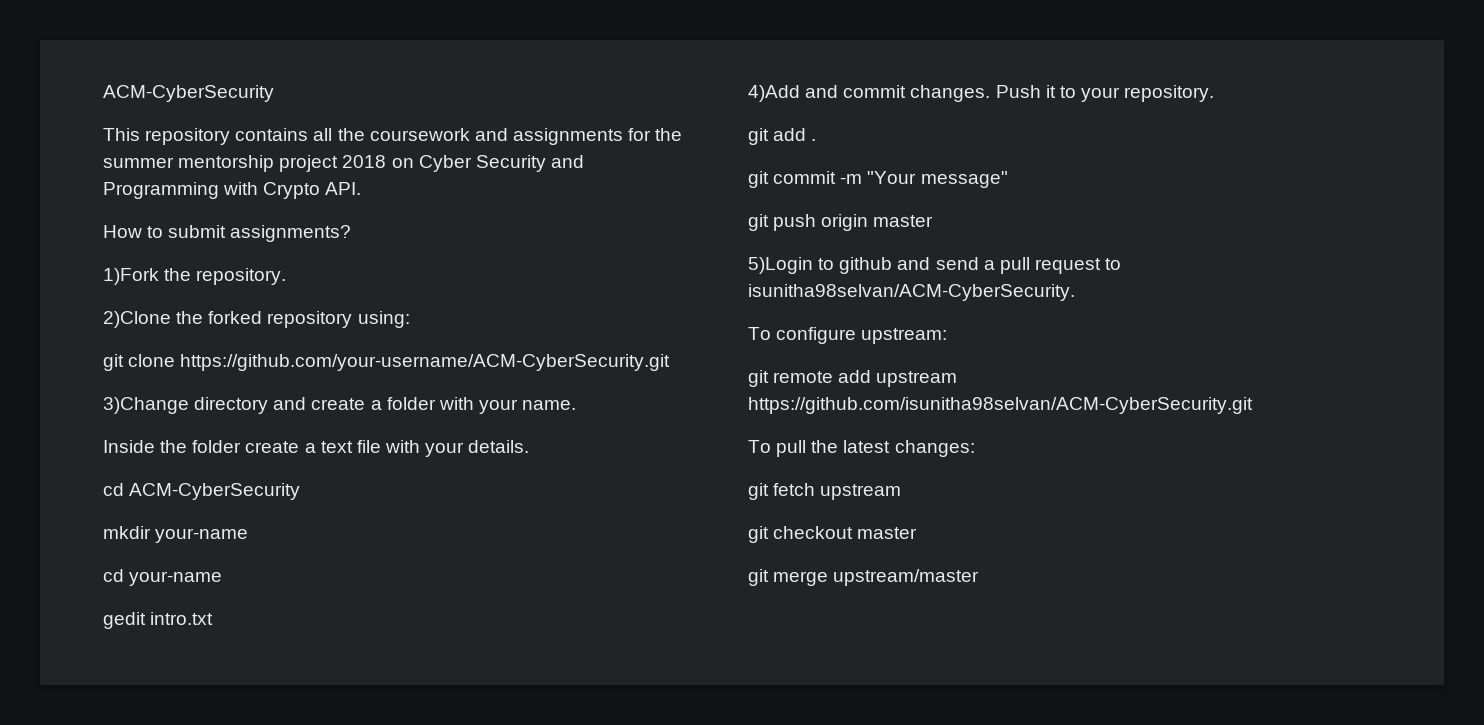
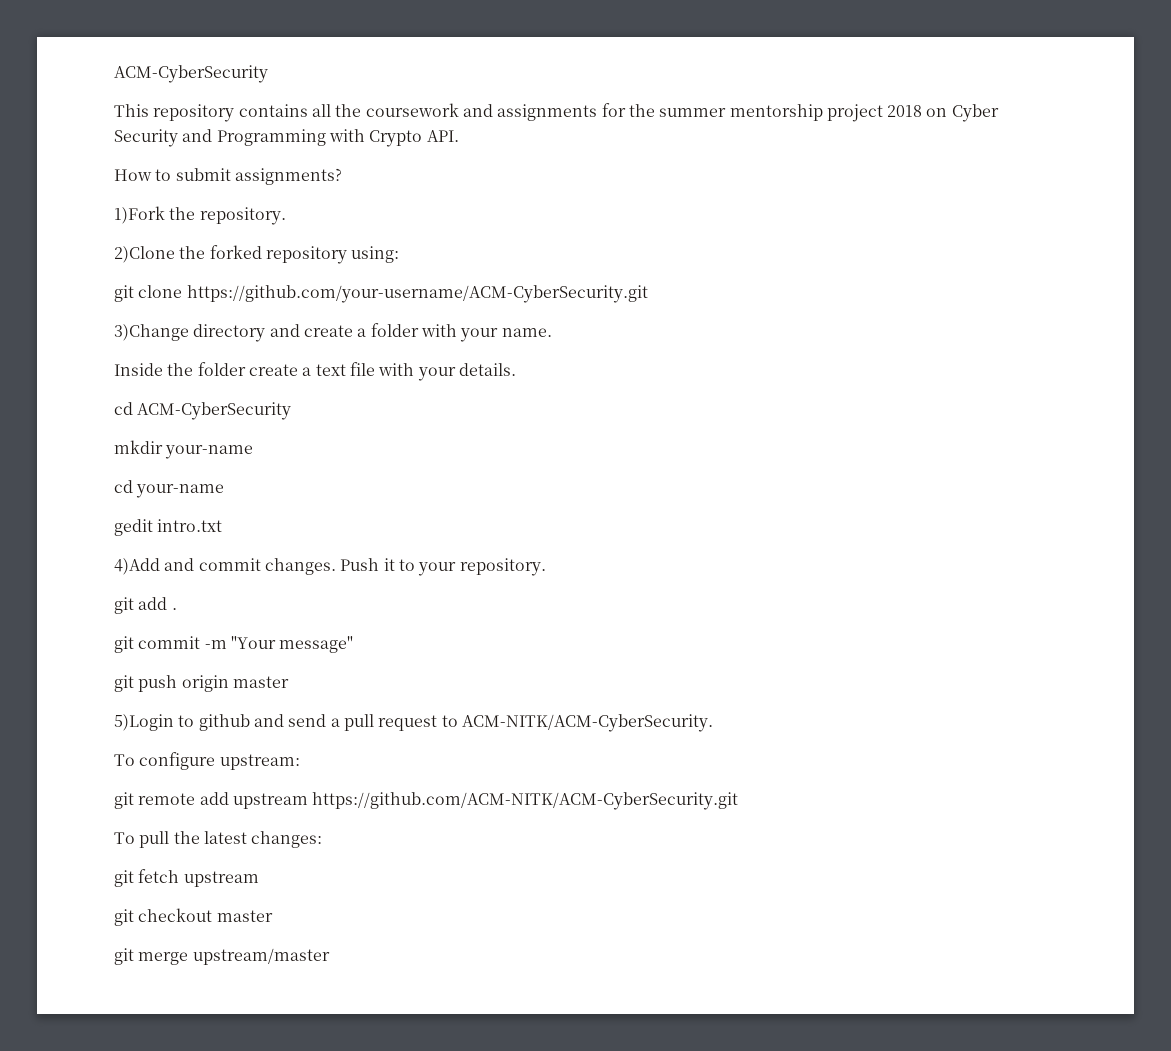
[748,284,1075,301] isunitha98selvan/ACM-CyberSecurity. -> [461,714,713,732] ACM-NITK/ACM-CyberSecurity.
[748,397,1253,414] https://github.com/isunitha98selvan/ACM-CyberSecurity.git -> [312,792,739,810] https://github.com/ACM-NITK/ACM-CyberSecurity.git

